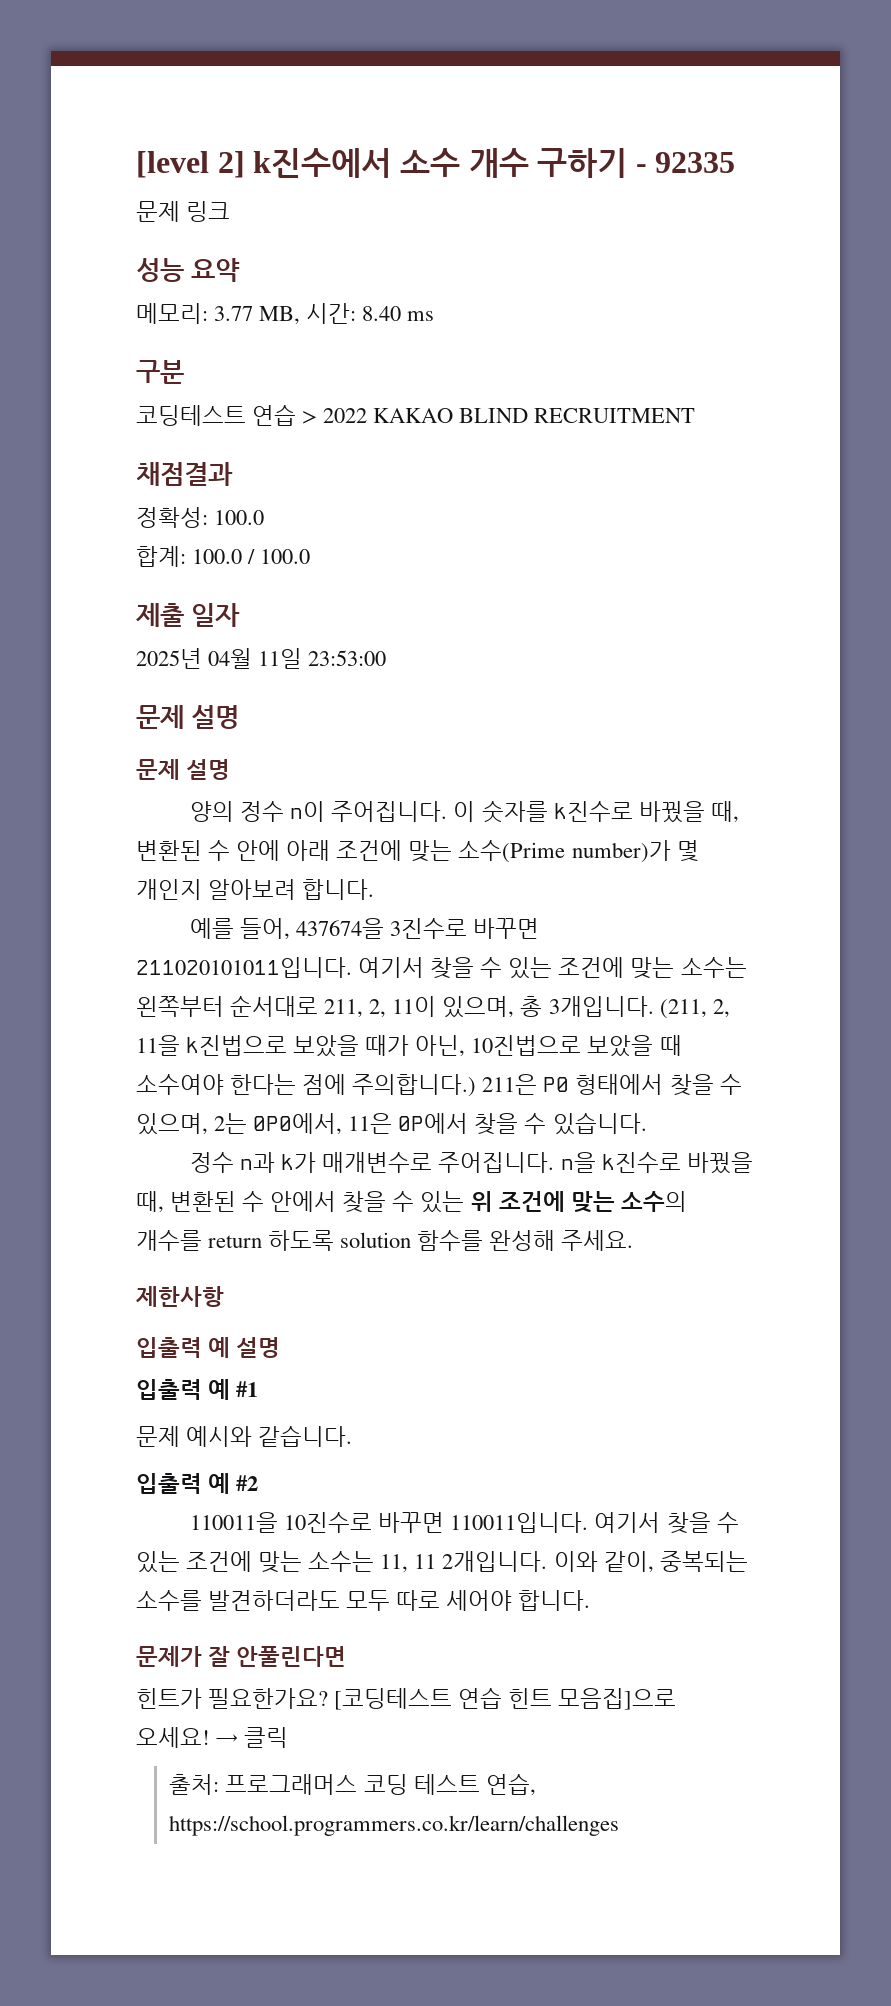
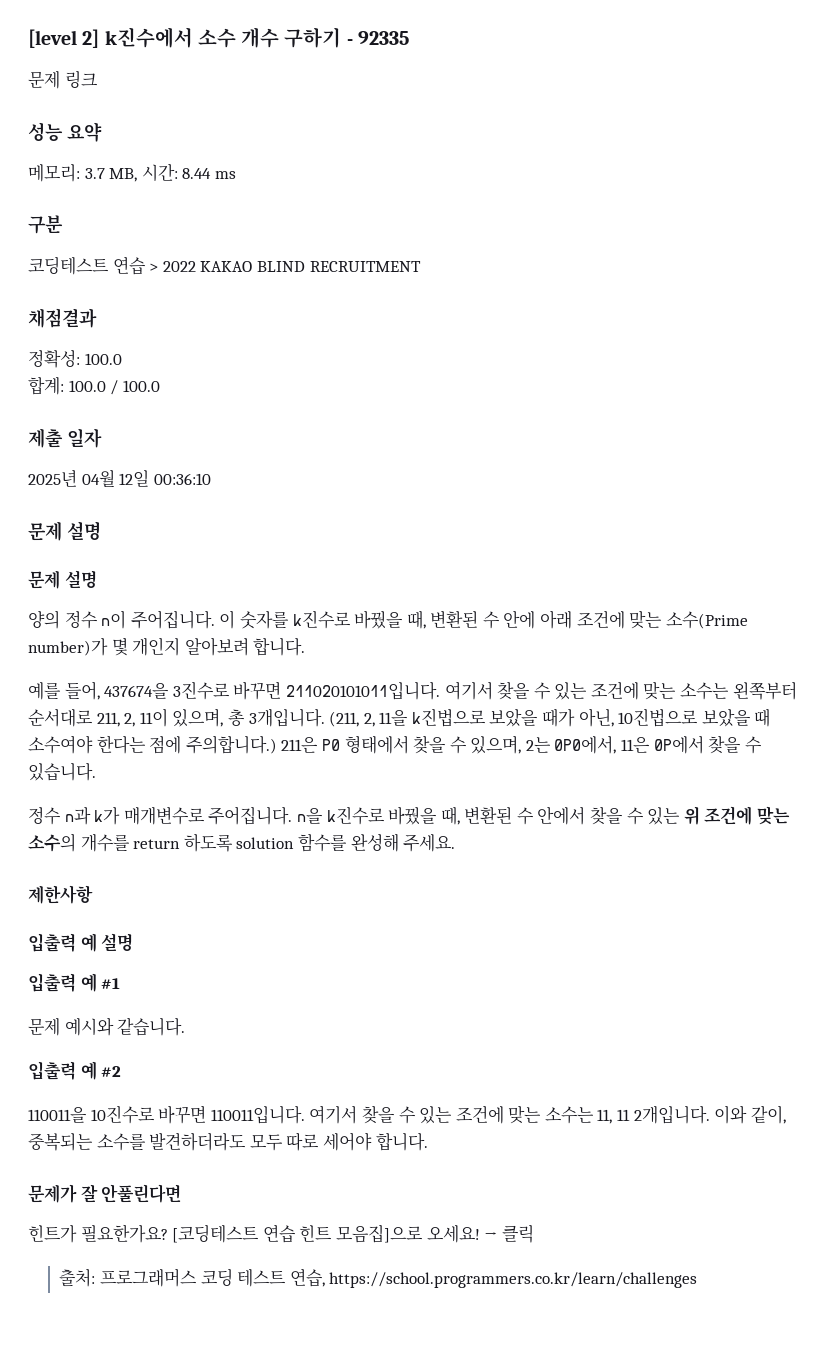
[214,306,254,321] 3.77 -> [84,168,105,179] 3.7
[362,306,402,321] 8.40 -> [182,168,212,179] 8.44
[258,648,387,669] 11일 23:53:00 -> [119,470,211,487] 12일 00:36:10

